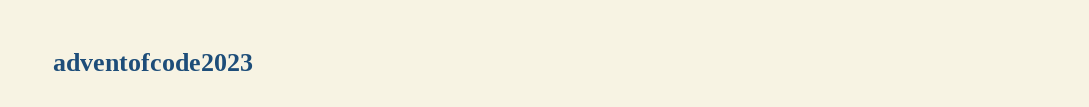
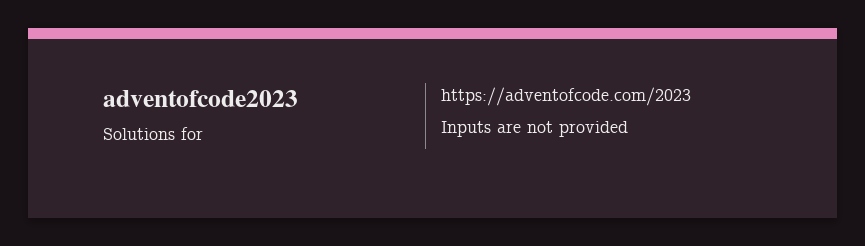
(253, 62) none -> [103,127,203,140] [441,87,691,106] [441,121,628,137] // Solutions for https://adventofcode.com/2023 // Inputs are not provided

